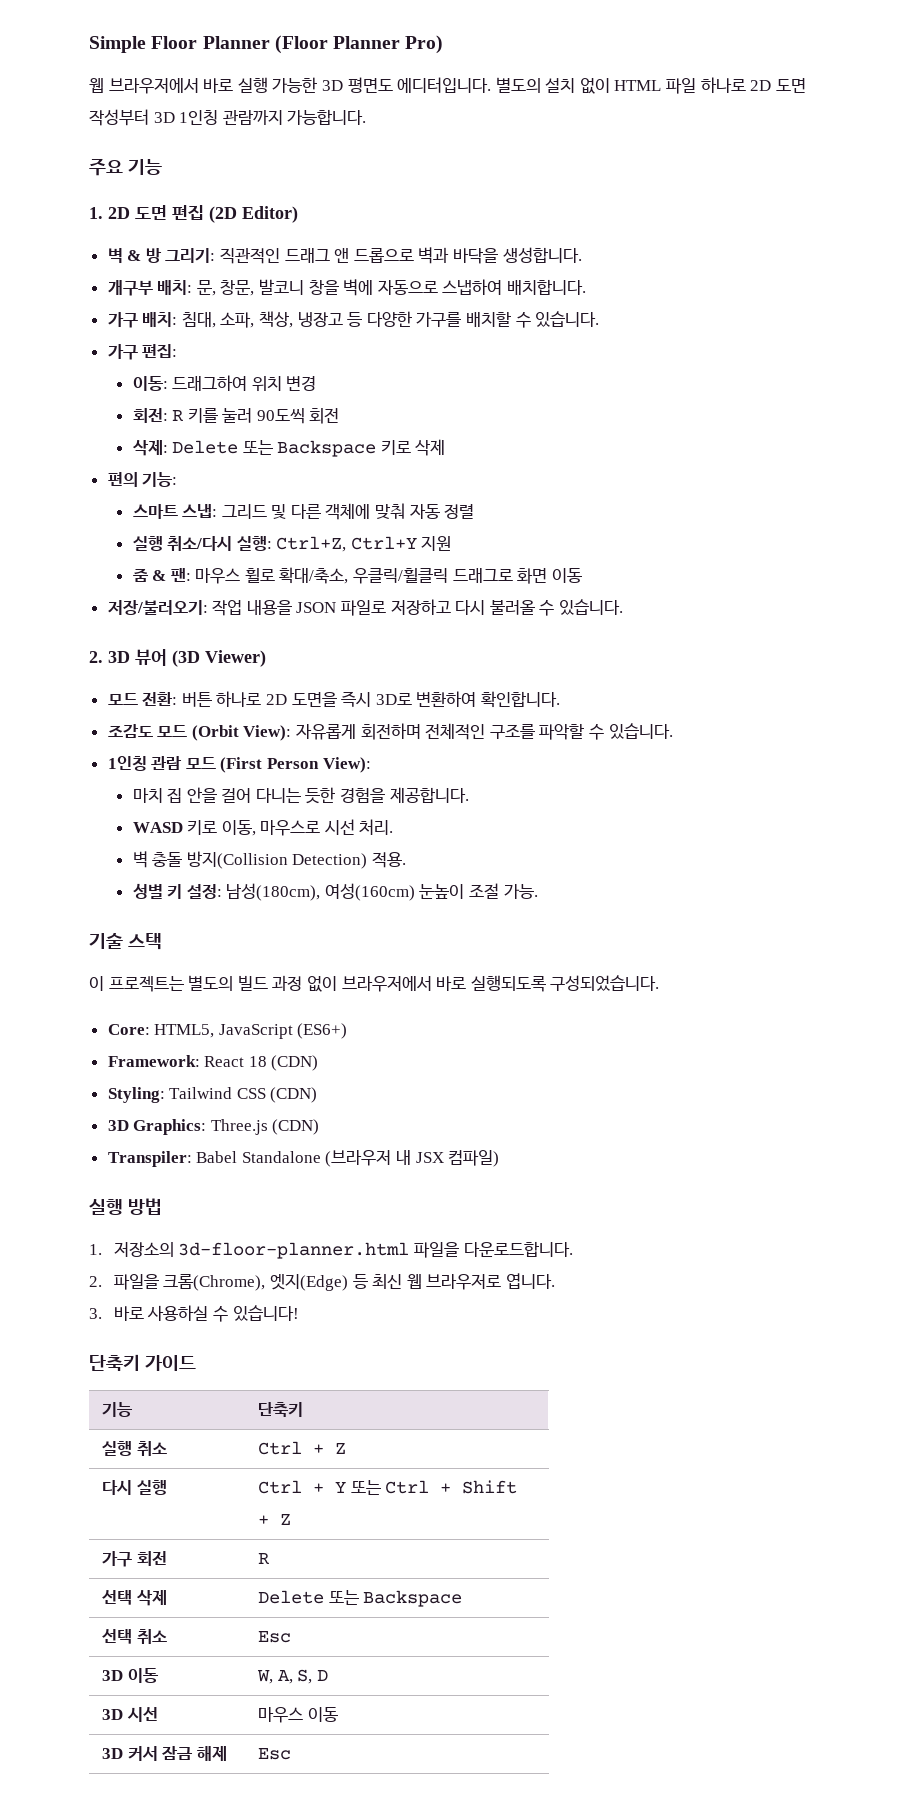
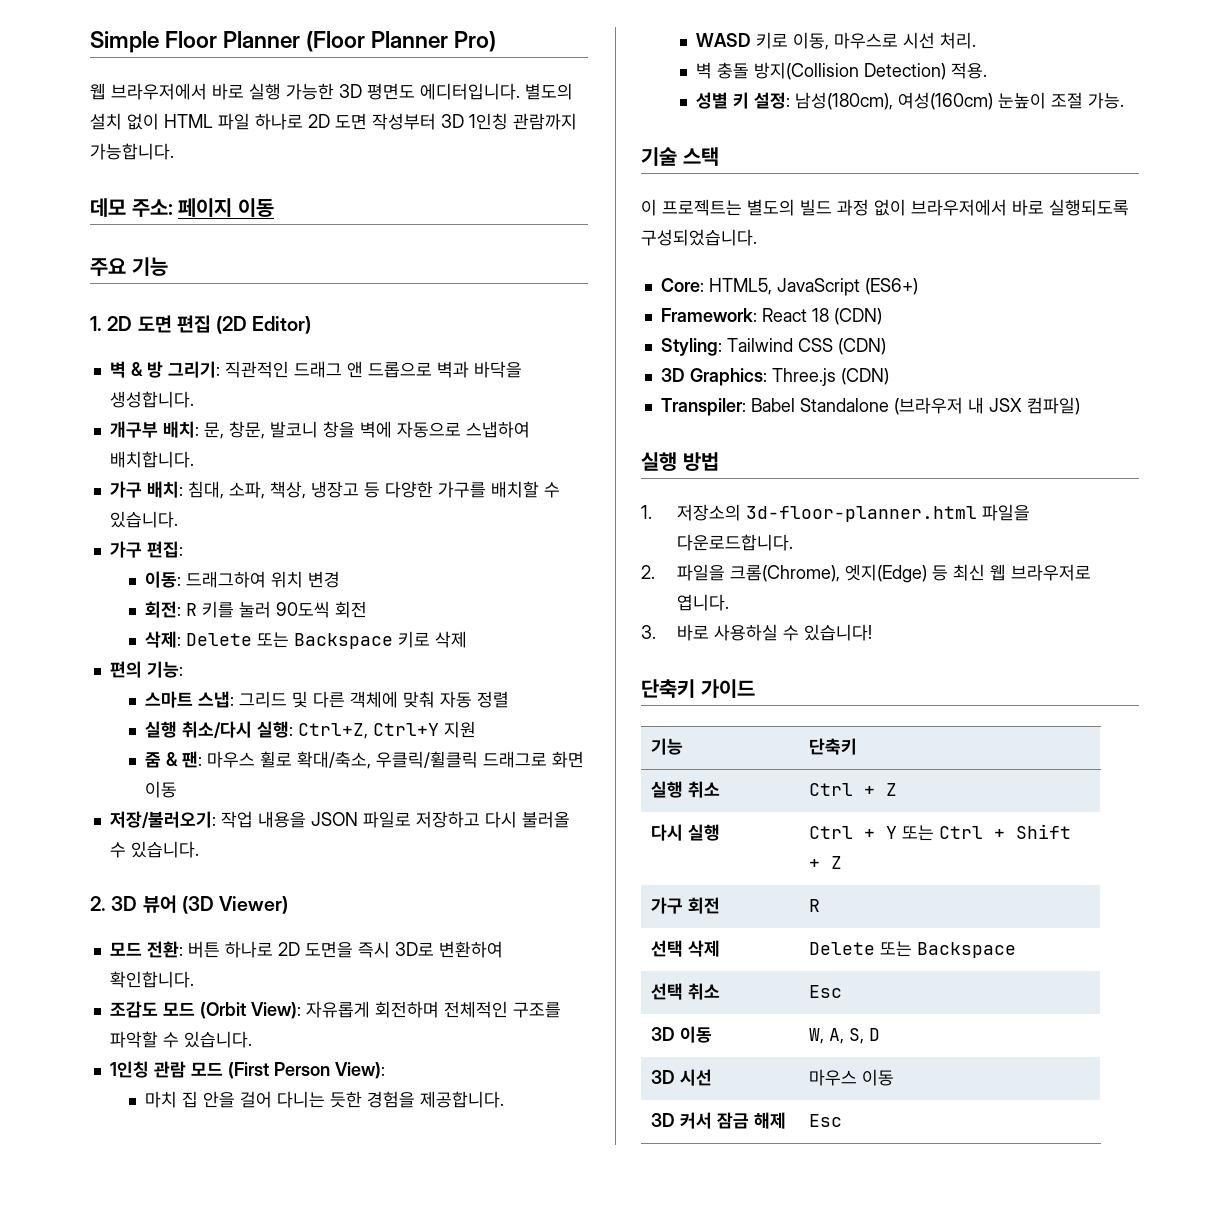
(367, 117) none -> [90,198,275,217] // 데모 주소: 페이지 이동

